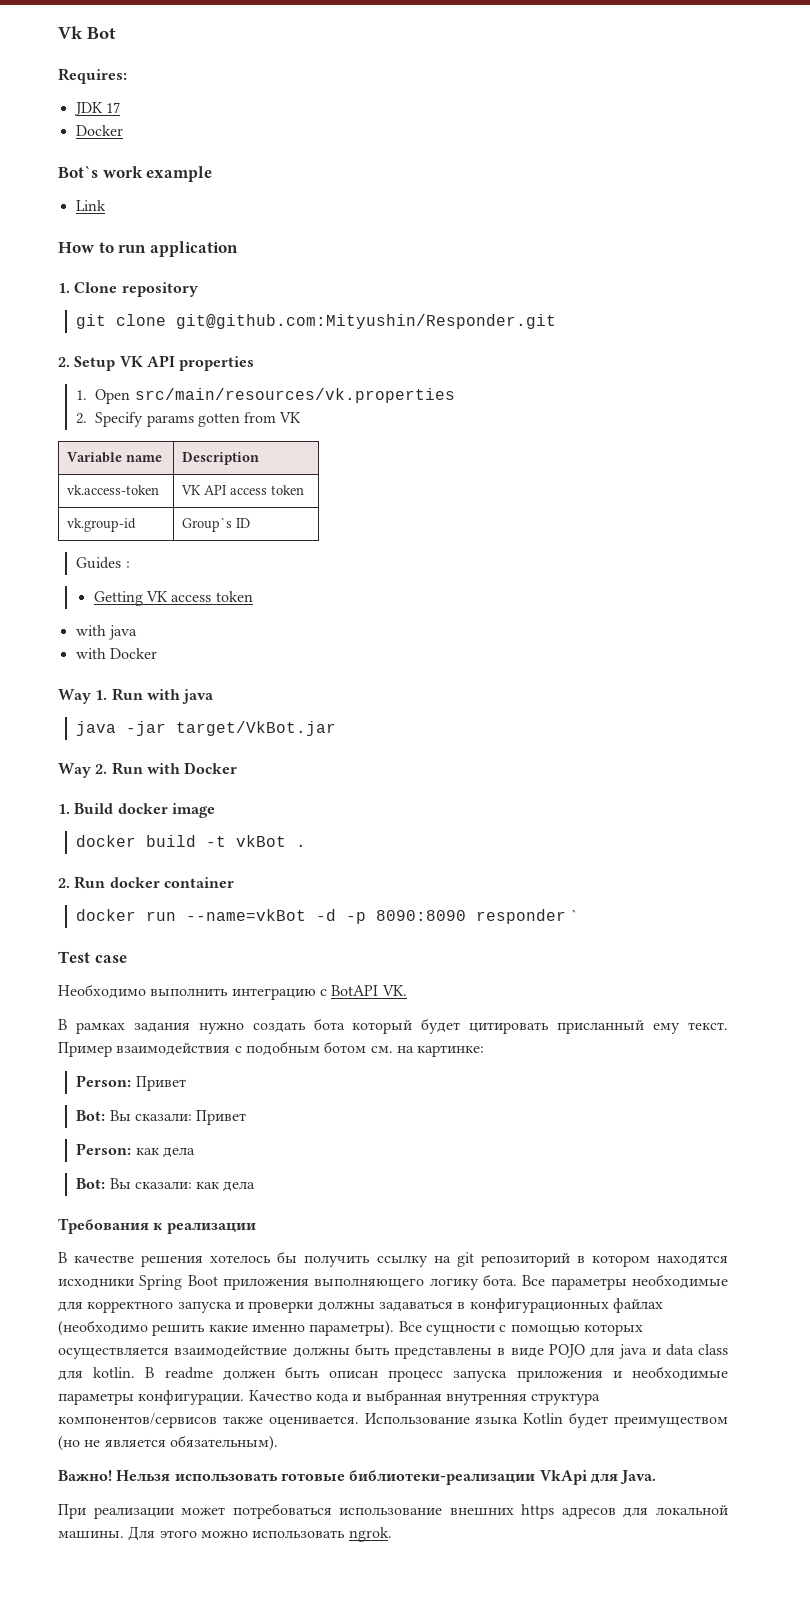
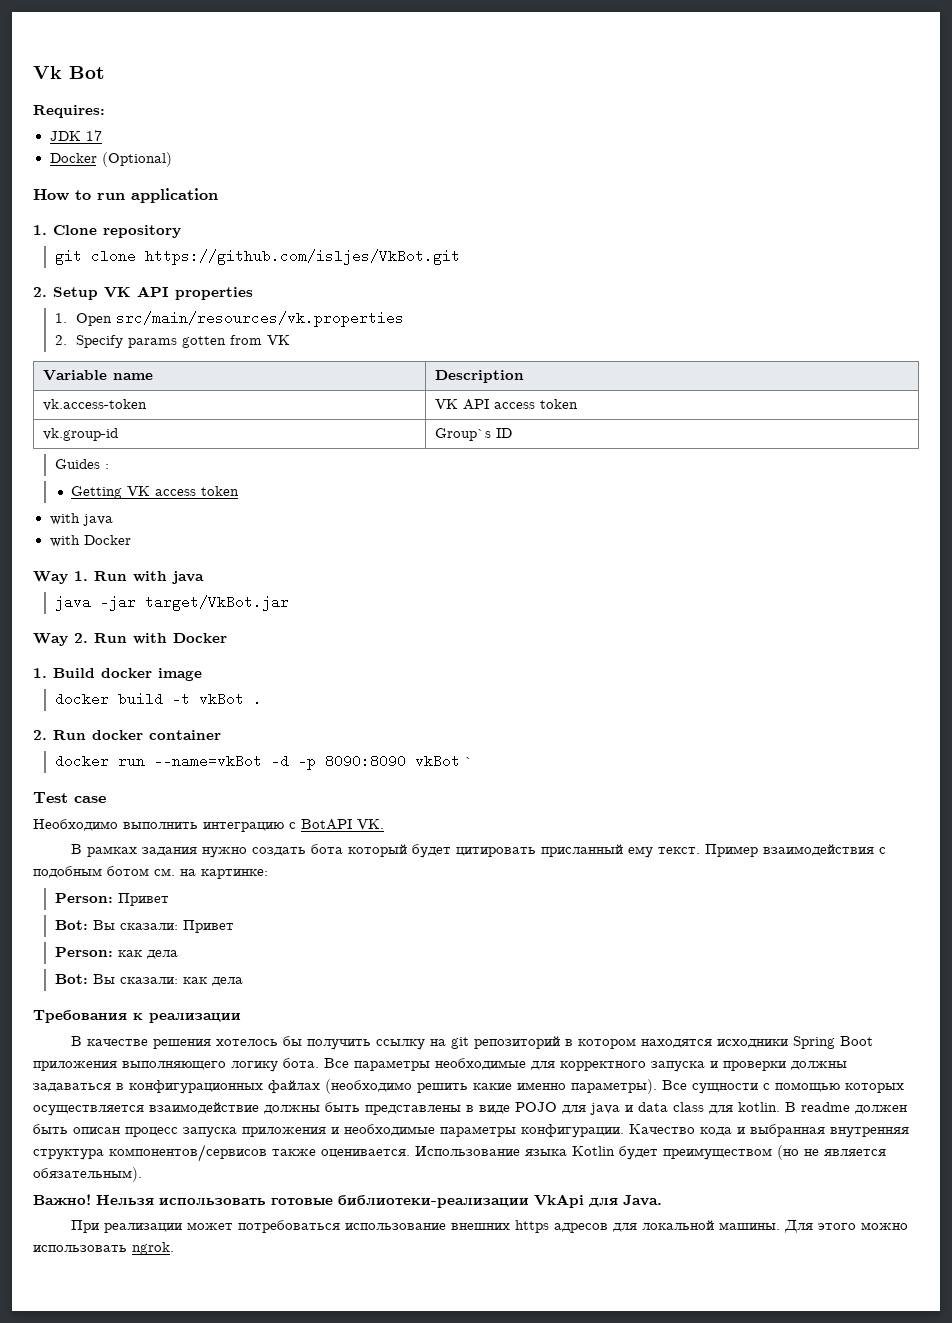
[58,166,213,182] [75,200,106,211] // Bot`s work example // Link -> [101,152,172,167] (Optional)
[176,314,557,329] git@github.com:Mityushin/Responder.git -> [144,249,460,265] https://github.com/isljes/VkBot.git
[476,909,567,924] responder -> [414,754,460,768] vkBot

